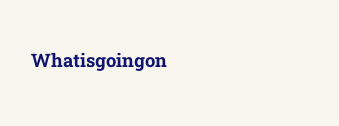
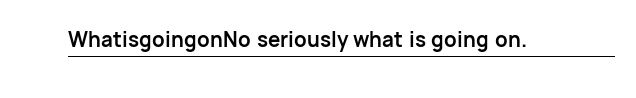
[31,52,167,71] Whatisgoingon -> [68,31,527,52] WhatisgoingonNo seriously what is going on.

